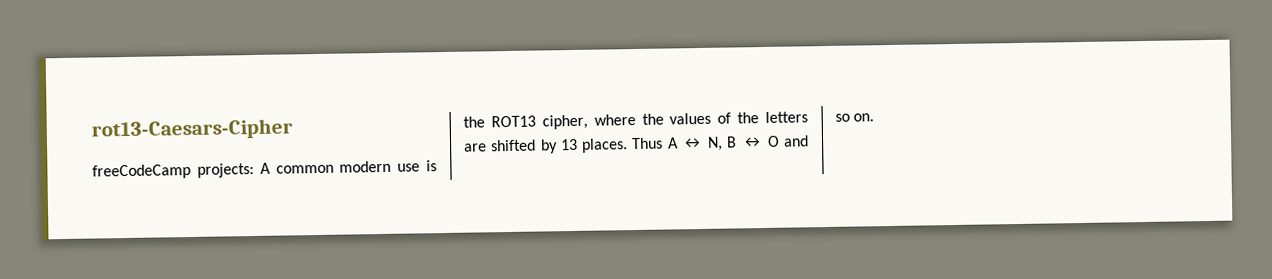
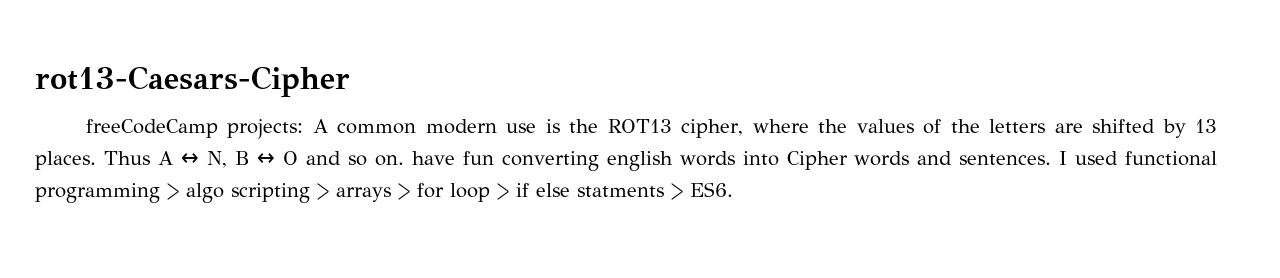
(875, 117) none -> [412,151,1217,171] [35,182,733,203] have fun converting english words into Cipher words and sentences. I used functional programming > algo scripting > arrays > for loop > if else statments > ES6.

